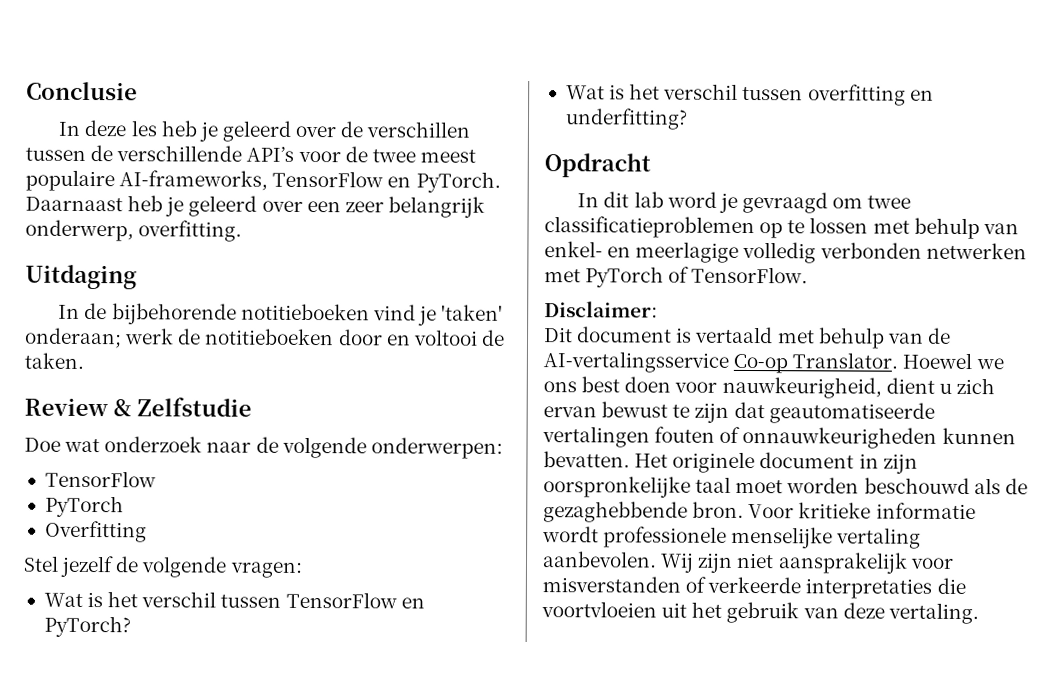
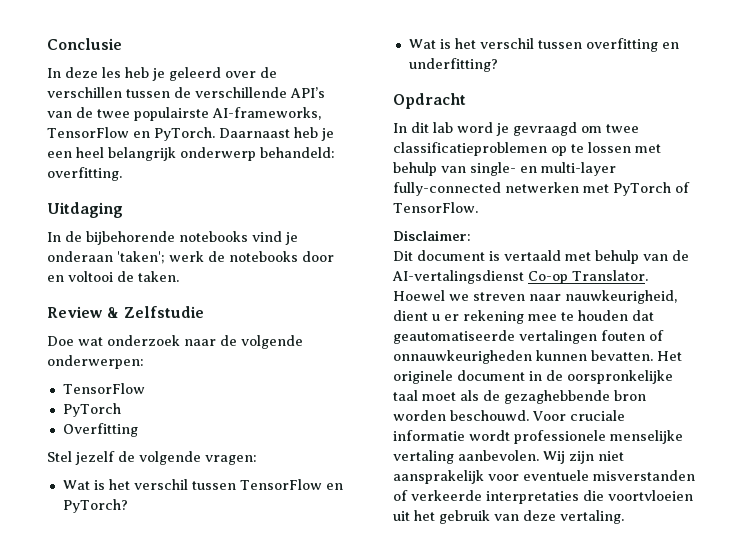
[297,150,341,163] voor -> [47,111,72,118] van
[419,149,476,163] [25,169,115,192] meest populaire -> [134,107,209,121] populairste
[188,195,485,218] [25,219,134,242] geleerd over een zeer belangrijk onderwerp, -> [47,147,335,161] een heel belangrijk onderwerp behandeld:
[240,303,370,321] notitieboeken -> [179,231,248,242] notebooks
[441,304,504,321] [24,327,122,349] 'taken' onderaan; -> [47,251,165,264] onderaan 'taken';
[204,328,335,346] notitieboeken -> [229,251,298,262] notebooks
[544,241,922,264] enkel- en meerlagige volledig verbonden -> [470,162,616,176] [393,182,501,196] single- en multi-layer fully-connected
[543,351,729,373] AI-vertalingsservice -> [392,270,524,284] AI-vertalingsdienst
[543,376,995,399] [543,401,730,423] ons best doen voor nauwkeurigheid, dient u zich ervan bewust te zijn -> [473,290,677,304] [393,310,628,324] streven naar nauwkeurigheid, dient u er rekening mee te houden
[882,453,918,474] zijn -> [546,370,563,381] de
[786,477,970,495] worden beschouwd -> (456, 396) none
[692,501,872,519] bron. Voor kritieke -> [614,390,646,401] [393,410,625,421] bron worden beschouwd. Voor cruciale
(954, 563) none -> [523,470,589,481] eventuele

